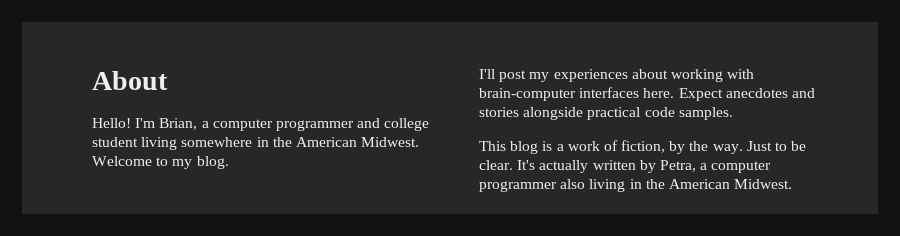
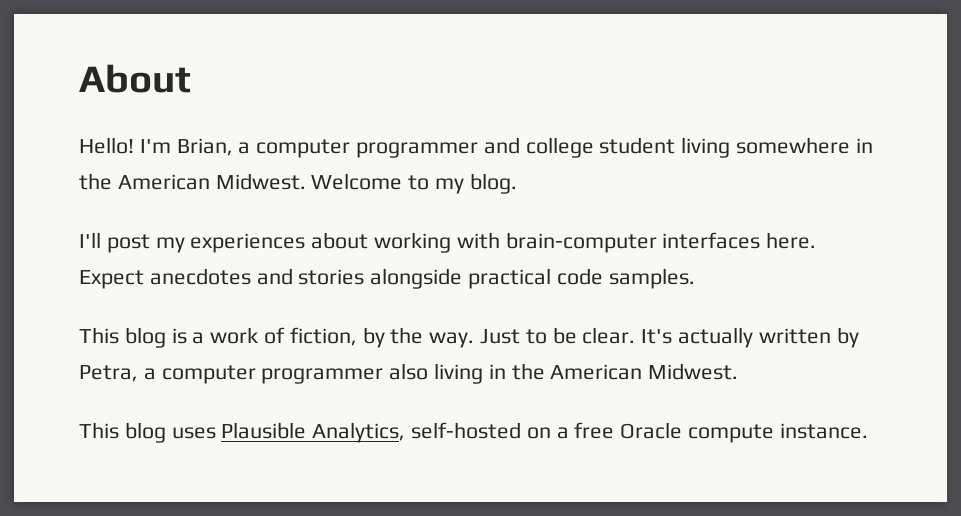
(793, 184) none -> [79,422,868,443] // This blog uses Plausible Analytics, self-hosted on a free Oracle compute instance.

